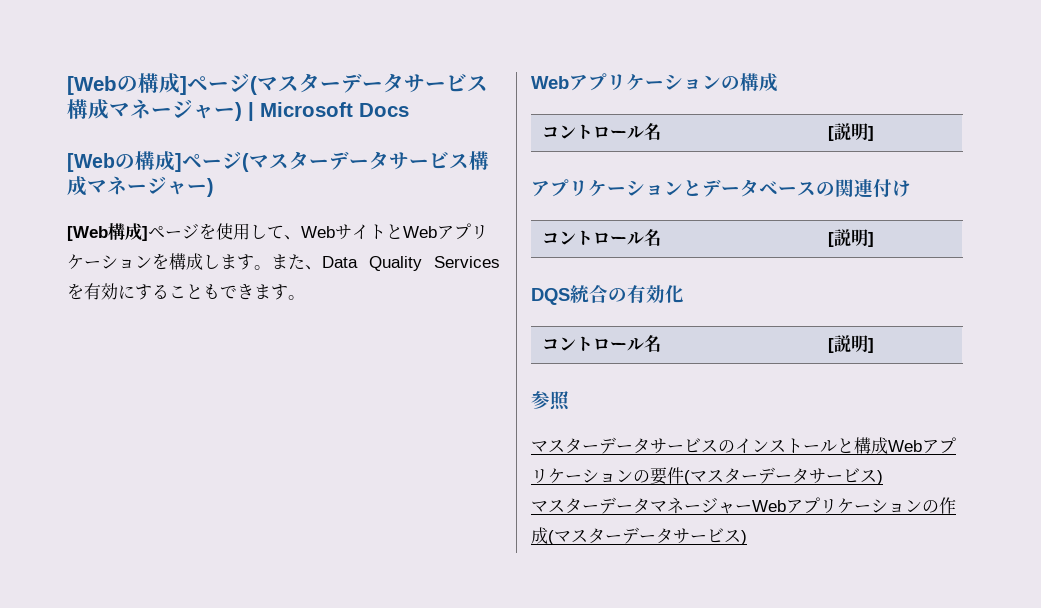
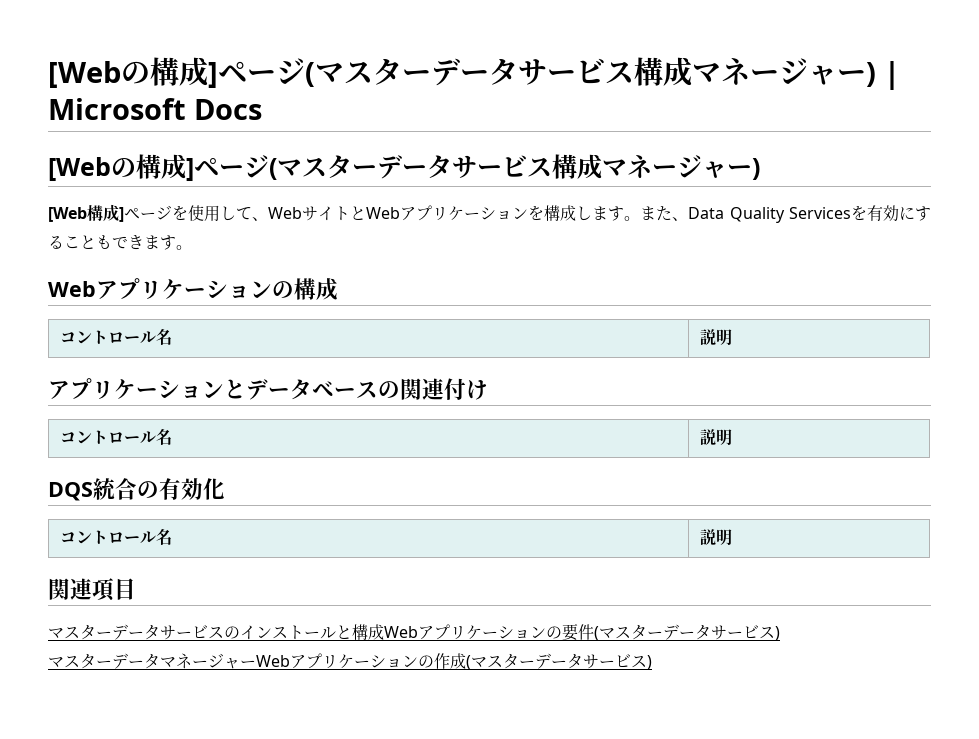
[828,123,875,141] [説明] -> [699,329,732,345] 説明
[828,229,875,247] [説明] -> [699,429,732,445] 説明
[828,335,875,353] [531,391,570,411] [説明] // 参照 -> [699,529,732,545] [48,578,136,601] 説明 // 関連項目

